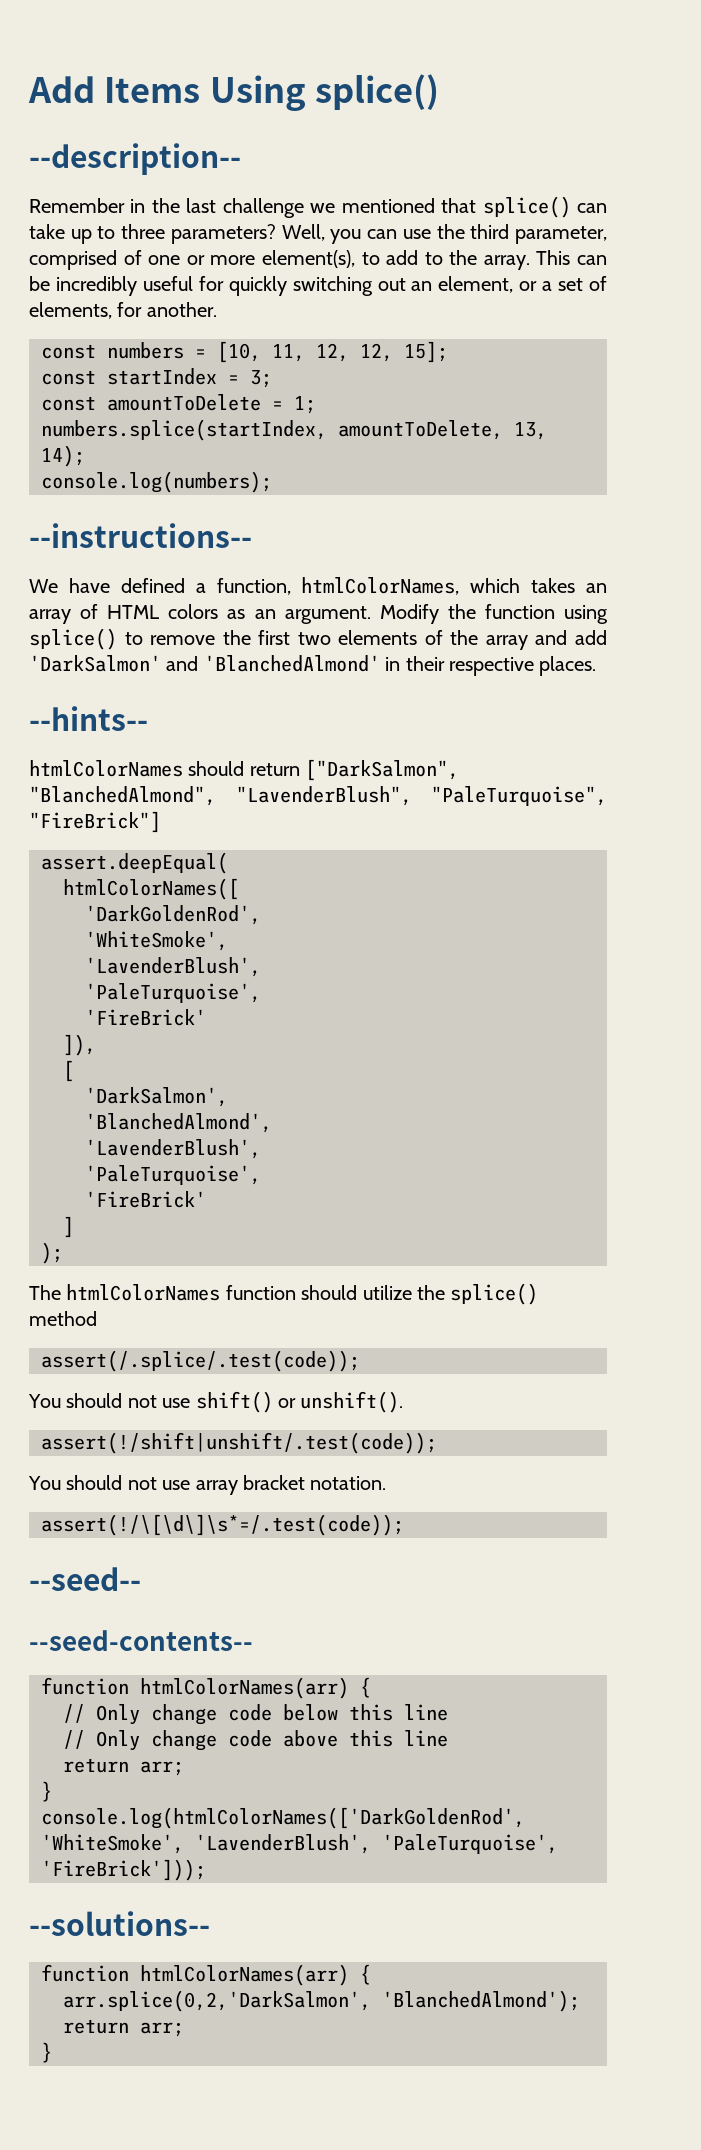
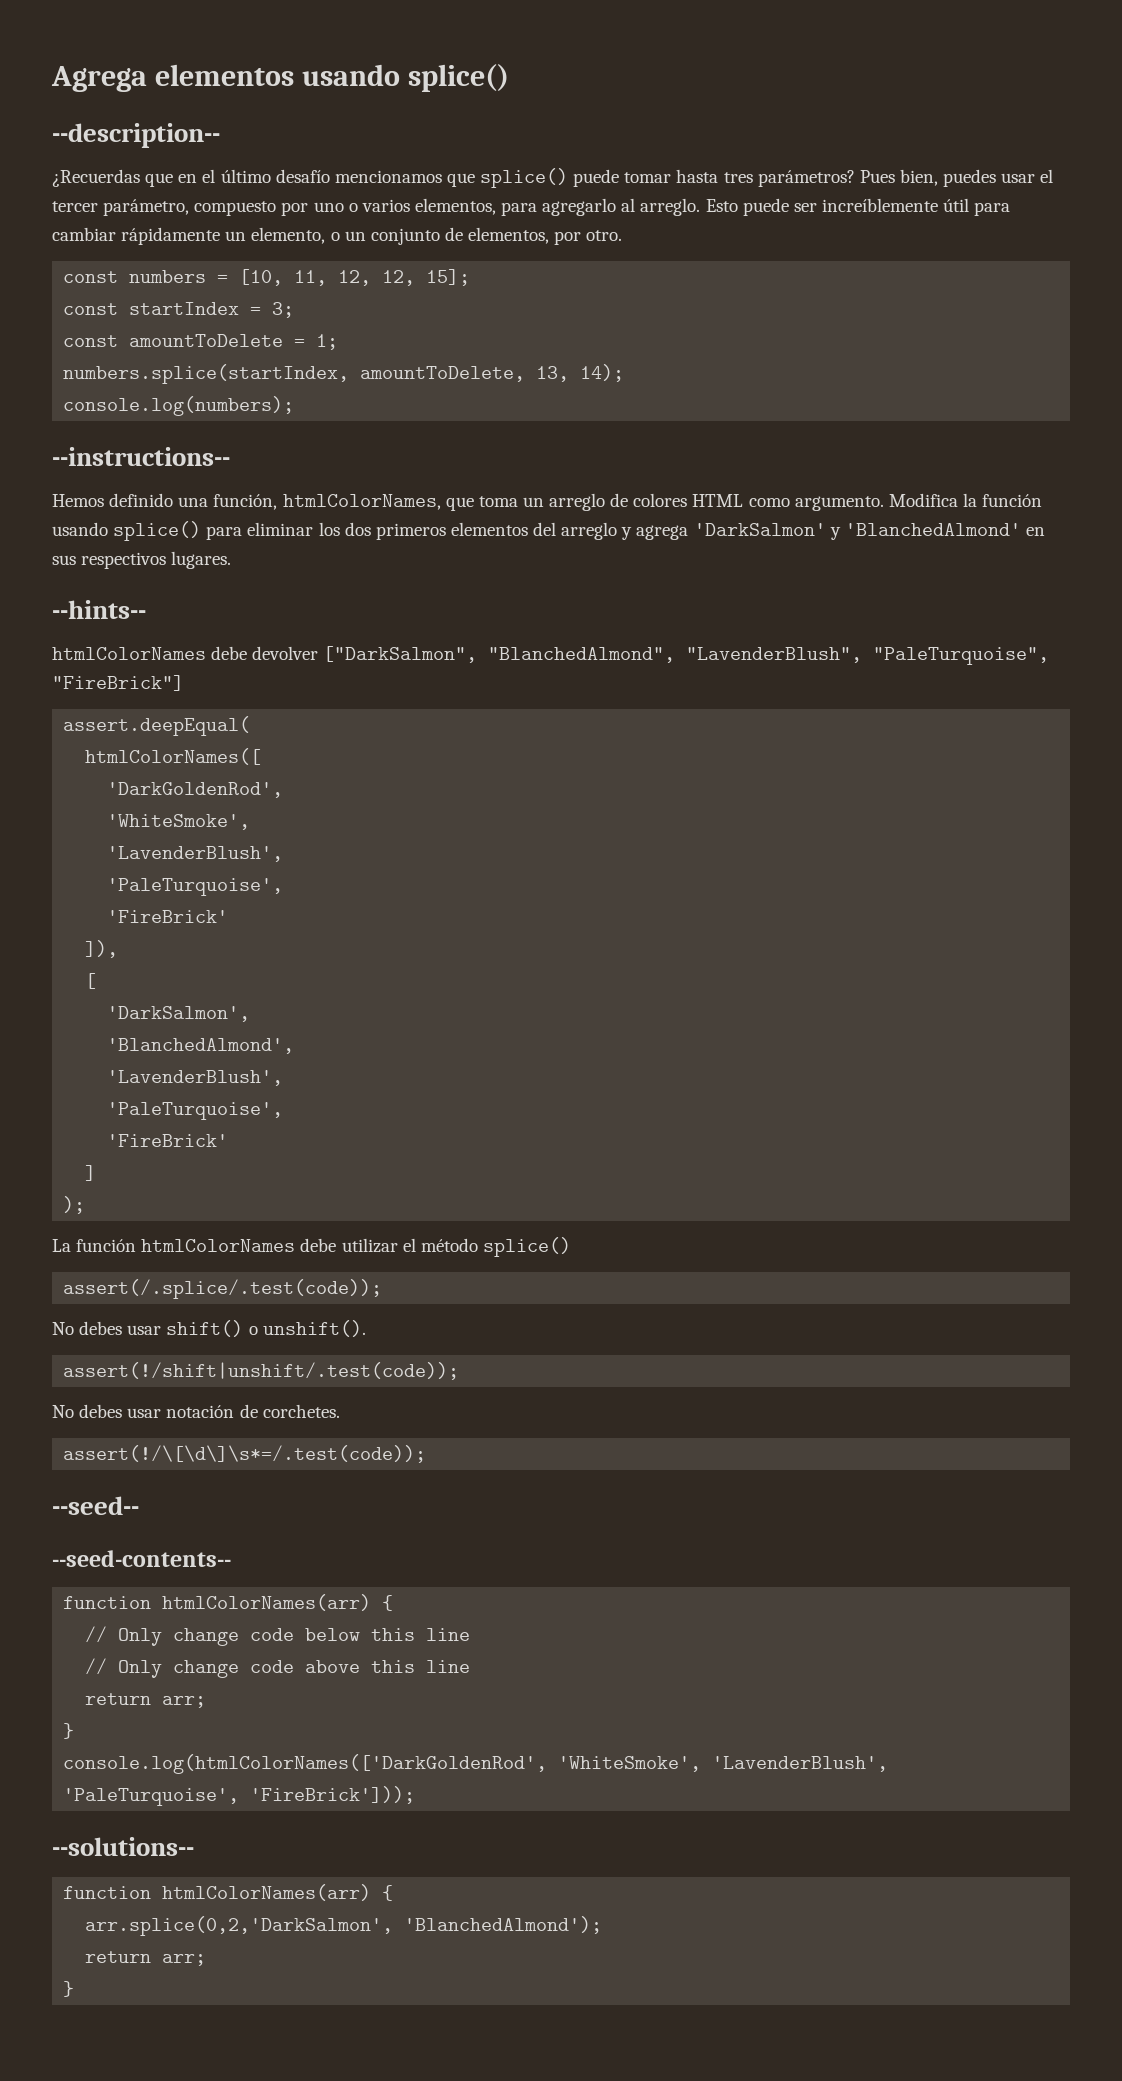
[28,75,306,111] Add Items Using -> [51,64,401,92] Agrega elementos usando
[29,196,607,218] [29,224,607,244] [29,250,607,270] [29,276,607,296] [29,302,217,319] Remember in the last challenge we mentioned that splice() can take up to three parameters? Well, you can use the third parameter, comprised of one or more element(s), to add to the array. This can be incredibly useful for quickly switching out an element, or a set of elements, for another. -> [52,168,1054,188] [52,198,1011,216] [52,227,623,245] ¿Recuerdas que en el último desafío mencionamos que splice() puede tomar hasta tres parámetros? Pues bien, puedes usar el tercer parámetro, compuesto por uno o varios elementos, para agregarlo al arreglo. Esto puede ser increíblemente útil para cambiar rápidamente un elemento, o un conjunto de elementos, por otro.
[29,577,607,595] [29,604,609,624] [29,628,608,650] [29,655,597,676] We have defined a function, htmlColorNames, which takes an array of HTML colors as an argument. Modify the function using splice() to remove the first two elements of the array and add 'DarkSalmon' and 'BlanchedAlmond' in their respective places. -> [52,493,1043,511] [52,521,1045,541] [52,551,232,569] Hemos definido una función, htmlColorNames, que toma un arreglo de colores HTML como argumento. Modifica la función usando splice() para eliminar los dos primeros elementos del arreglo y agrega 'DarkSalmon' y 'BlanchedAlmond' en sus respectivos lugares.
[188,761,300,776] should return -> [211,646,319,660] debe devolver
[29,1283,539,1305] [29,1311,97,1326] The htmlColorNames function should utilize the splice() method -> [52,1237,571,1257] La función htmlColorNames debe utilizar el método splice()
[28,1391,404,1413] [41,1432,437,1454] [28,1475,387,1495] You should not use shift() or unshift(). // assert(!/shift|unshift/.test(code)); // You should not use array bracket notation. -> [52,1320,366,1337] [63,1362,460,1380] [52,1404,340,1418] No debes usar shift() o unshift(). // assert(!/shift|unshift/.test(code)); // No debes usar notación de corchetes.

